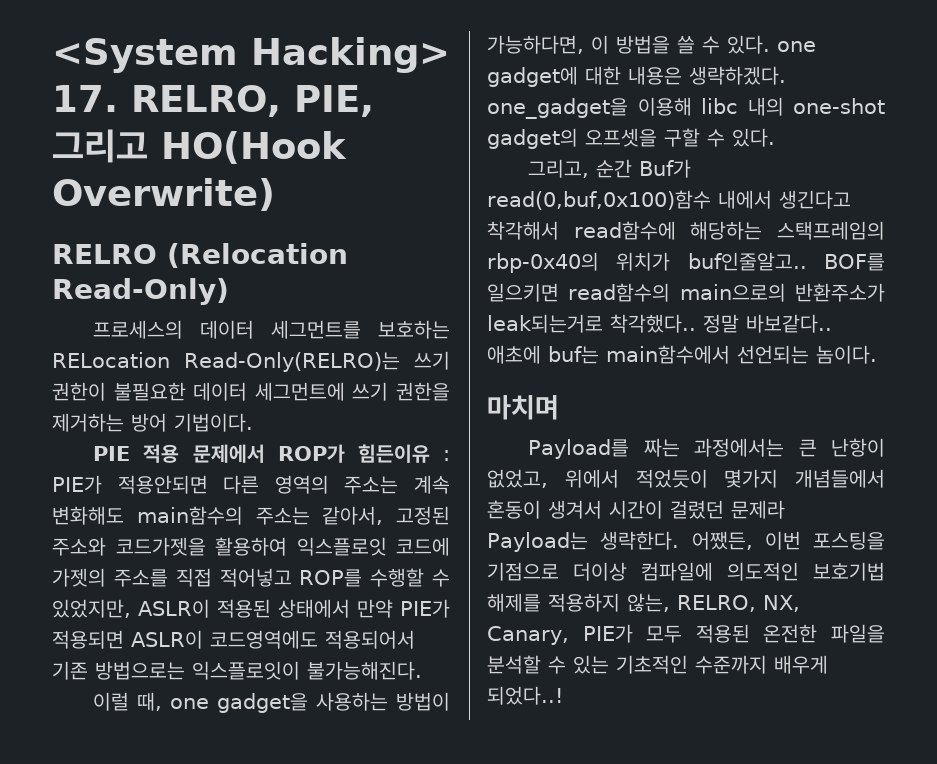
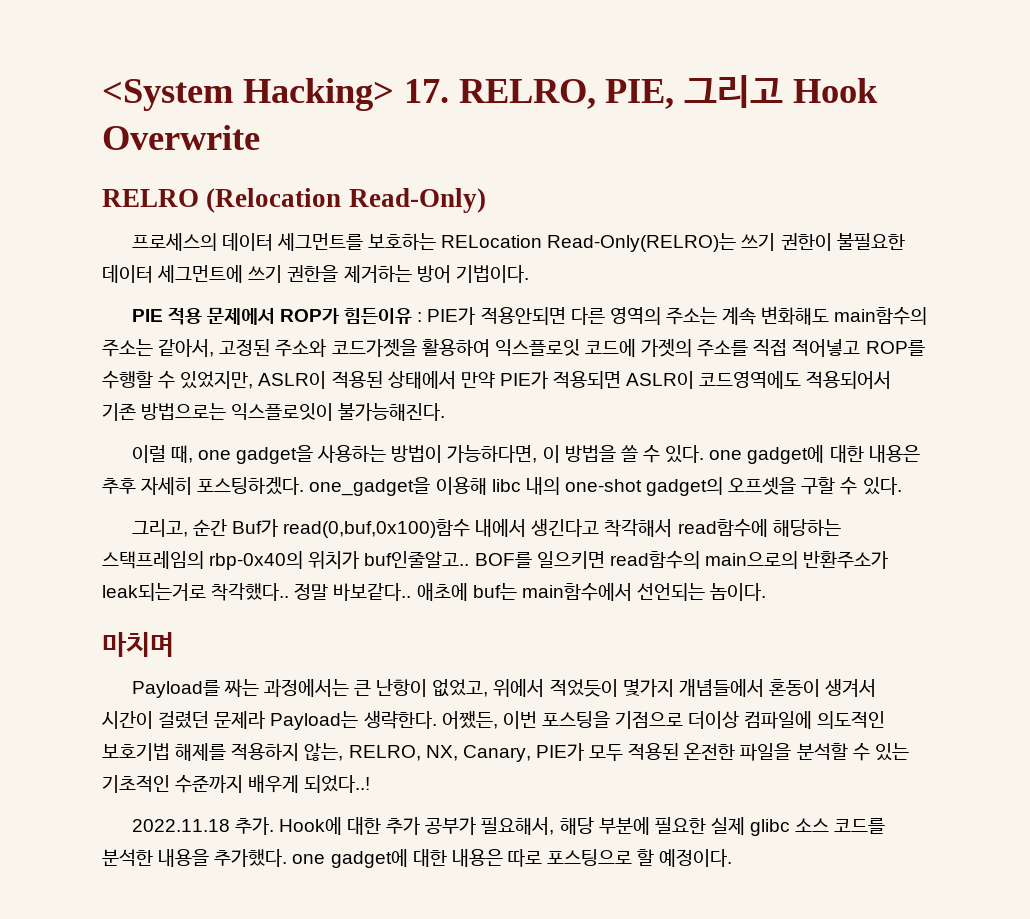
[161,131,347,164] [52,178,275,211] HO(Hook Overwrite) -> [793,78,879,103] [102,125,260,150] Hook Overwrite
[689,66,786,85] 생략하겠다. -> [102,477,305,495] 추후 자세히 포스팅하겠다.
(563, 695) none -> [131,817,886,836] [102,849,733,868] // 2022.11.18 추가. Hook에 대한 추가 공부가 필요해서, 해당 부분에 필요한 실제 glibc 소스 코드를 분석한 내용을 추가했다. one gadget에 대한 내용은 따로 포스팅으로 할 예정이다.

